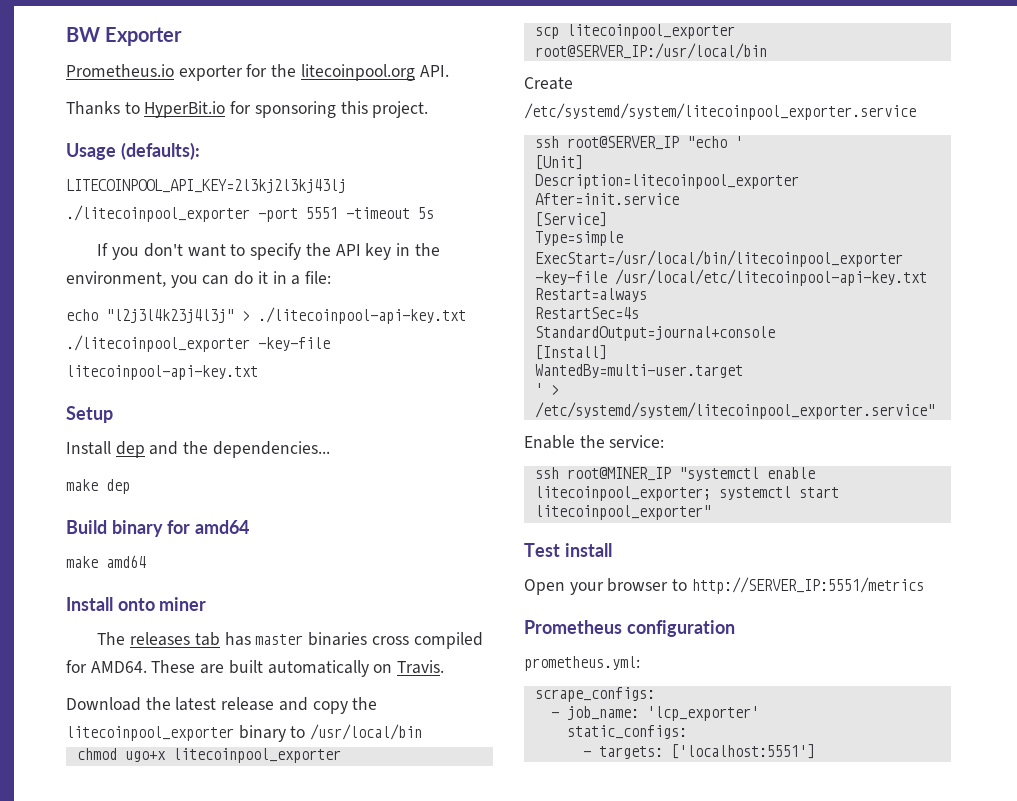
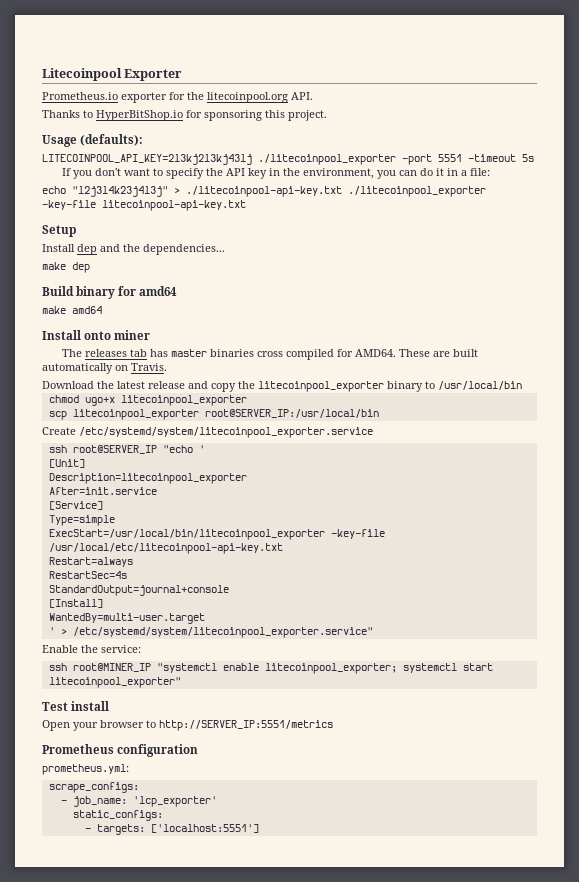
[66,27,100,42] BW -> [42,68,122,81] Litecoinpool
[144,101,226,118] HyperBit.io -> [96,110,183,121] HyperBitShop.io

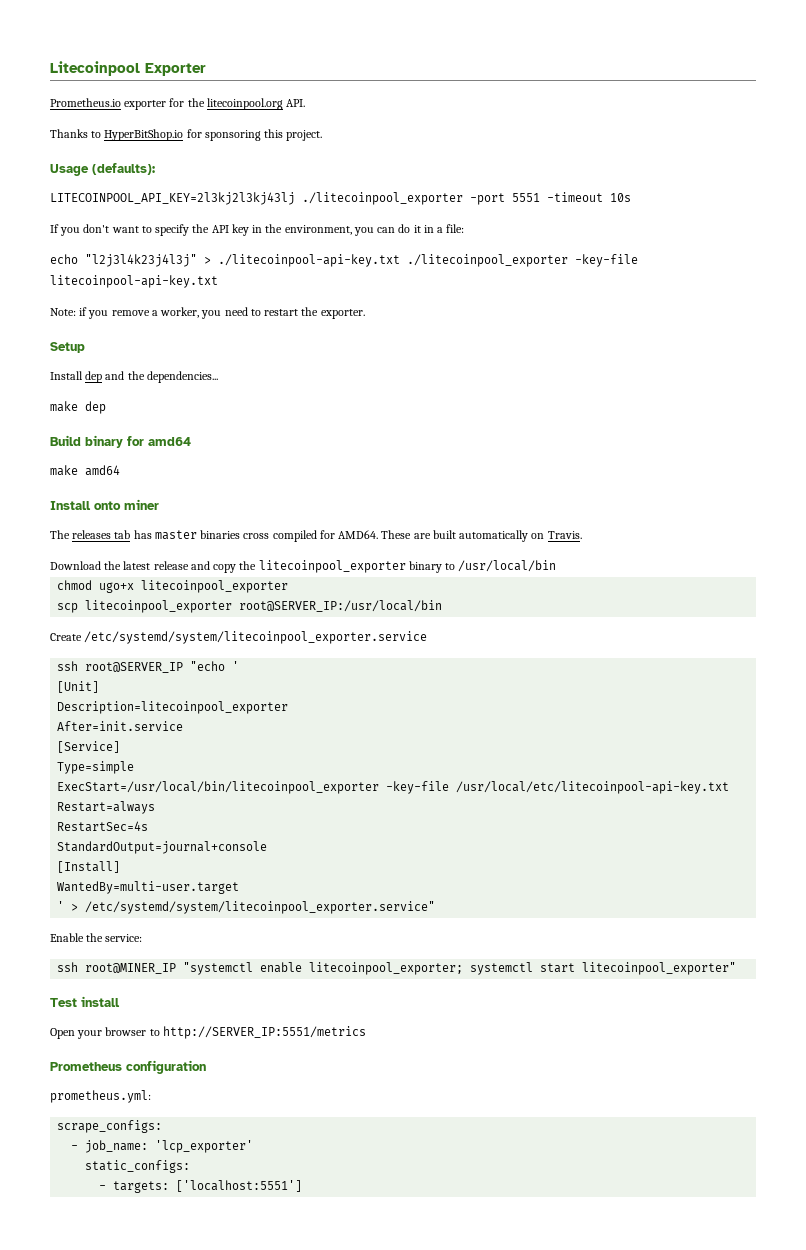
[522,154,534,162] 5s -> [610,193,631,202] 10s
(246, 205) none -> [50,307,365,319] // Note: if you remove a worker, you need to restart the exporter.

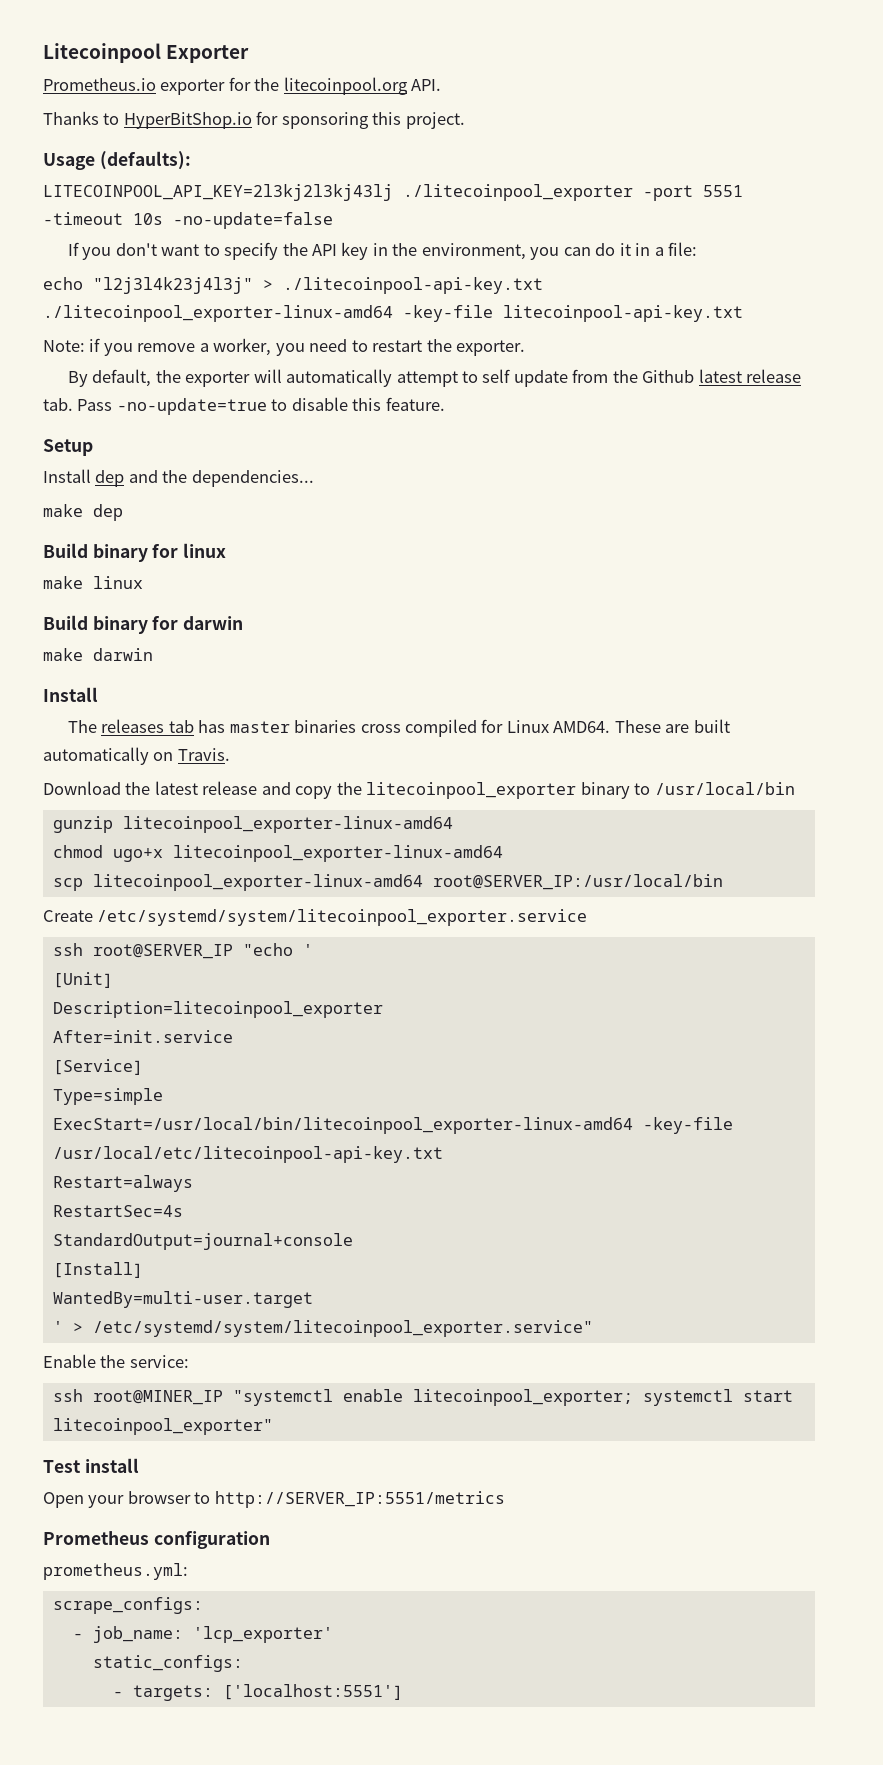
(631, 197) none -> [173,212,333,229] -no-update=false
[407,254,568,267] ./litecoinpool_exporter -> [43,305,393,322] ./litecoinpool_exporter-linux-amd64
(365, 314) none -> [67,369,802,387] [43,397,445,415] // By default, the exporter will automatically attempt to self update from the Github latest release tab. Pass -no-update=true to disable this feature.
[148,437,191,446] [50,465,120,476] [50,499,159,510] amd64 // make amd64 // Install onto miner -> [183,543,227,558] [43,576,143,589] [43,615,244,634] [43,648,153,661] [43,687,98,702] linux // make linux // Build binary for darwin // make darwin // Install
(335, 534) none -> [506,720,549,733] Linux
(557, 566) none -> [52,816,453,833] // gunzip litecoinpool_exporter-linux-amd64
[141,580,289,593] litecoinpool_exporter -> [172,845,503,862] litecoinpool_exporter-linux-amd64
[85,600,233,613] litecoinpool_exporter -> [92,874,423,891] litecoinpool_exporter-linux-amd64
[57,781,380,794] ExecStart=/usr/local/bin/litecoinpool_exporter -> [52,1117,633,1134] ExecStart=/usr/local/bin/litecoinpool_exporter-linux-amd64

